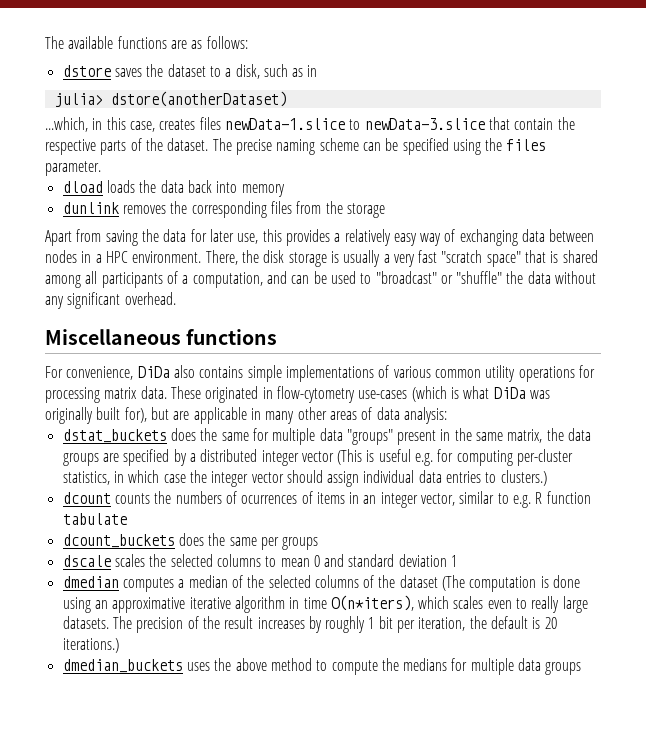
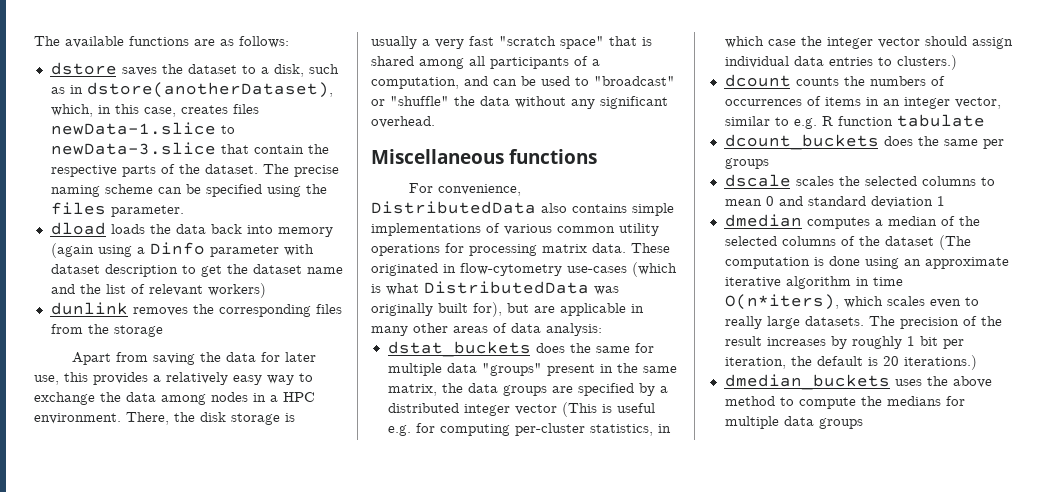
[54,91,287,107] [45,117,88,132] // julia> dstore(anotherDataset) // ...which, -> [86,82,333,98] [50,104,93,117] dstore(anotherDataset), which,
(285, 190) none -> [50,242,314,258] [50,264,343,277] [50,283,266,298] (again using a Dinfo parameter with dataset description to get the dataset name and the list of relevant workers)
[444,229,595,246] of exchanging data between -> [299,373,313,382] [34,392,206,405] to exchange the data among
[137,366,170,378] DiDa -> [371,201,536,214] DistributedData
[493,387,526,399] DiDa -> [424,281,589,294] DistributedData
[241,495,298,504] ocurrences -> [724,99,802,106] occurrences
[112,597,186,613] approximative -> [924,257,1009,269] approximate

